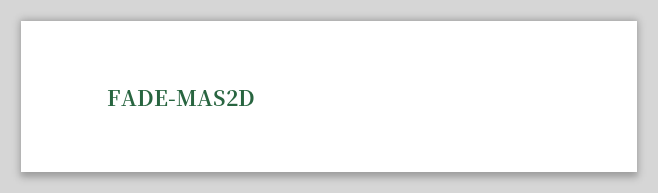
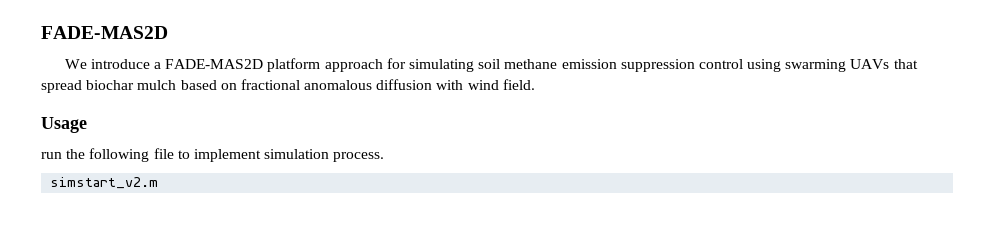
[107,90,255,106] FADE-MAS2D -> [41,26,168,39] [64,58,918,72] [41,79,535,93] [41,117,87,133] [41,148,385,162] [50,177,159,189] FADE-MAS2D // We introduce a FADE-MAS2D platform approach for simulating soil methane emission suppression control using swarming UAVs that spread biochar mulch based on fractional anomalous diffusion with wind field. // Usage // run the following file to implement simulation process. // simstart_v2.m

